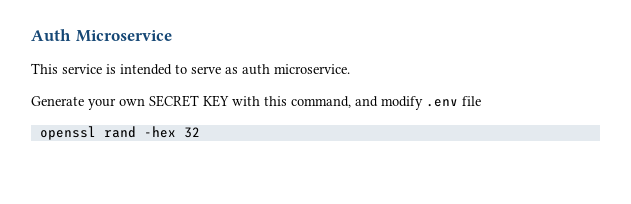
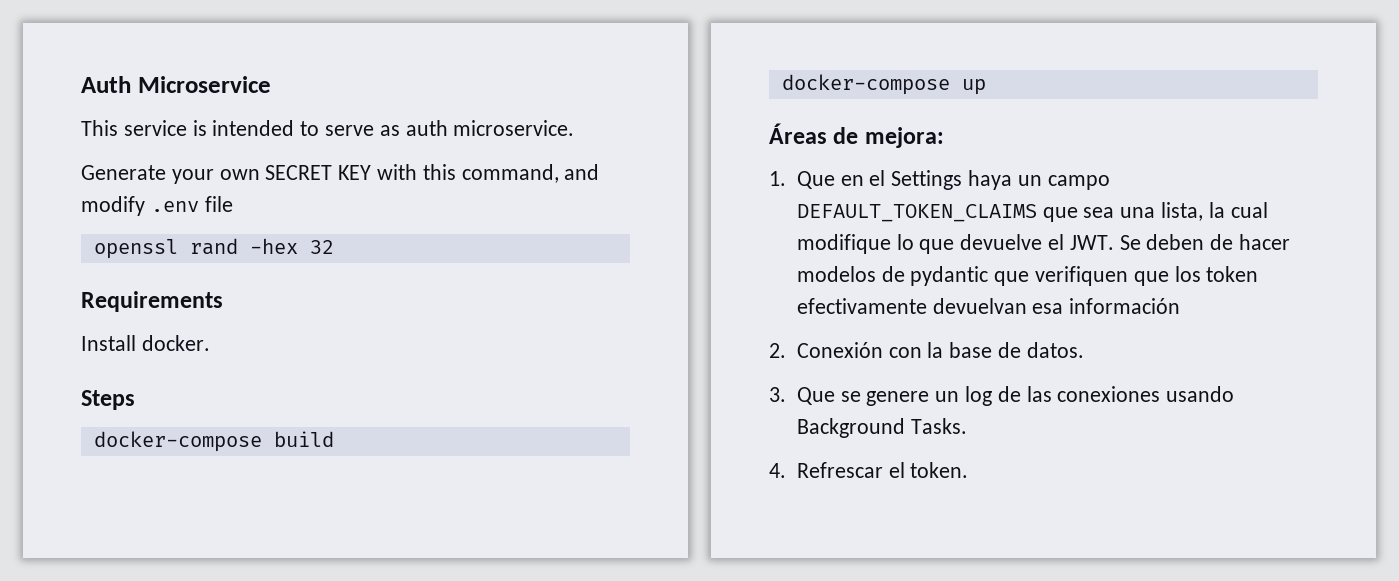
(200, 132) none -> [81,291,223,312] [81,335,210,351] [81,390,135,410] [93,431,334,452] [781,74,986,95] [769,123,944,148] [769,170,1110,190] [796,202,1268,222] [796,234,1290,254] [796,266,1259,286] [796,298,1181,314] [769,342,1084,358] [769,386,1235,406] [796,418,967,438] [769,462,969,478] // Requirements // Install docker. // Steps // docker-compose build // docker-compose up // Áreas de mejora: // 1. Que en el Settings haya un campo DEFAULT_TOKEN_CLAIMS que sea una lista, la cual modifique lo que devuelve el JWT. Se deben de hacer modelos de pydantic que verifiquen que los token efectivamente devuelvan esa información // 2. Conexión con la base de datos. // 3. Que se genere un log de las conexiones usando Background Tasks. // 4. Refrescar el token.

